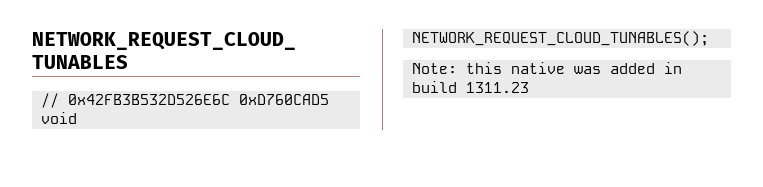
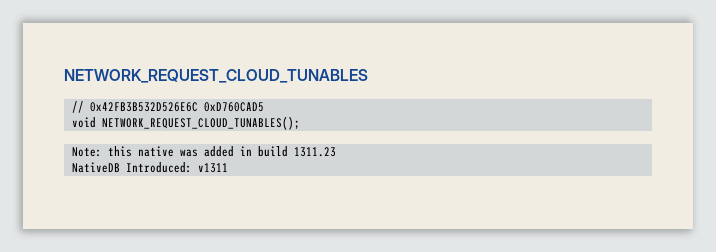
(529, 87) none -> [71,162,228,173] // NativeDB Introduced: v1311

